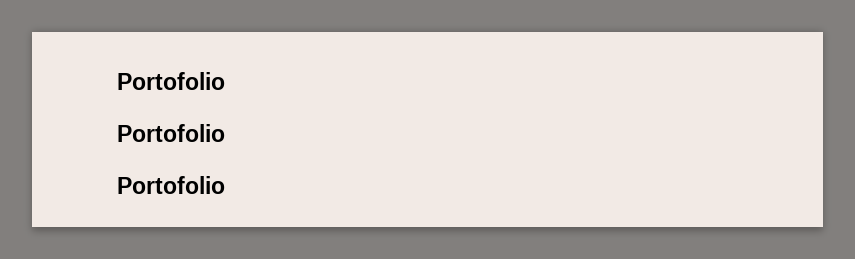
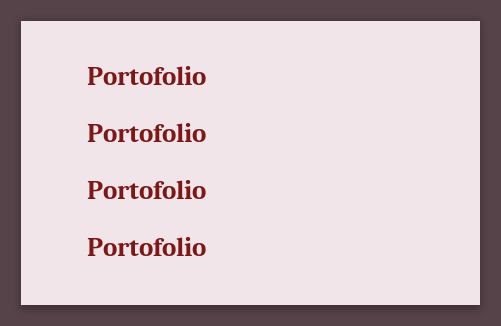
[117,72,225,90] [117,124,225,142] [117,176,225,194] Portofolio // Portofolio // Portofolio -> [87,66,206,85] [87,123,206,142] [87,180,206,199] [87,237,206,256] Portofolio // Portofolio // Portofolio // Portofolio

